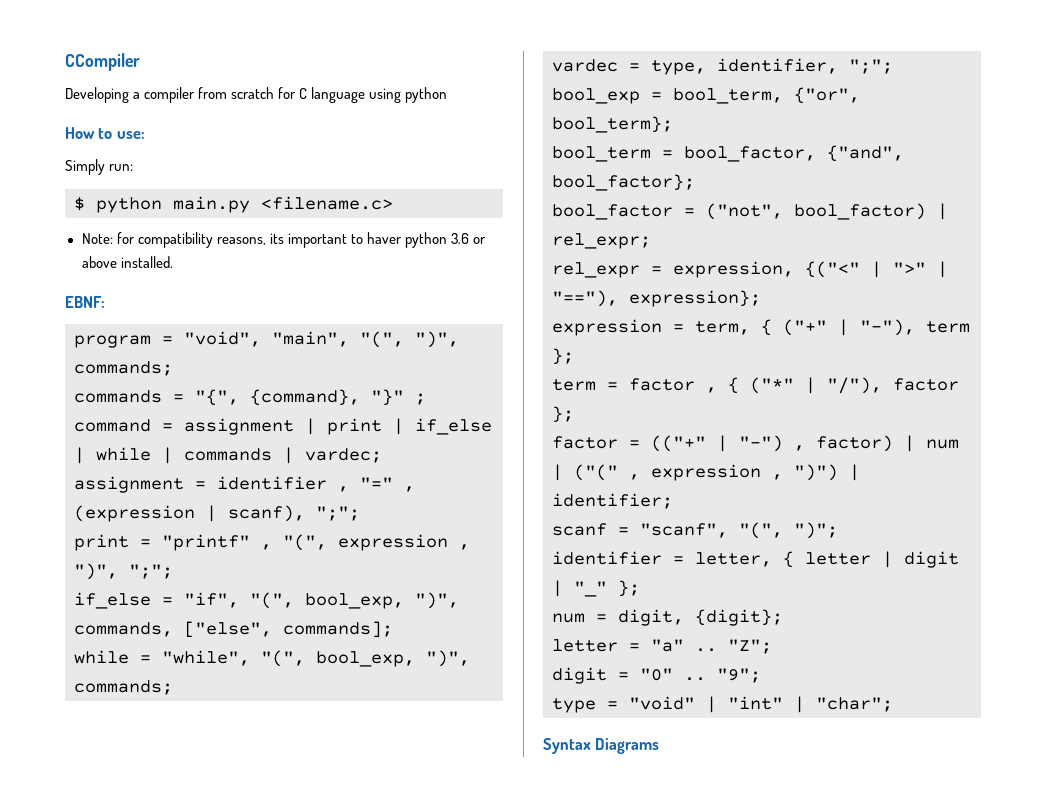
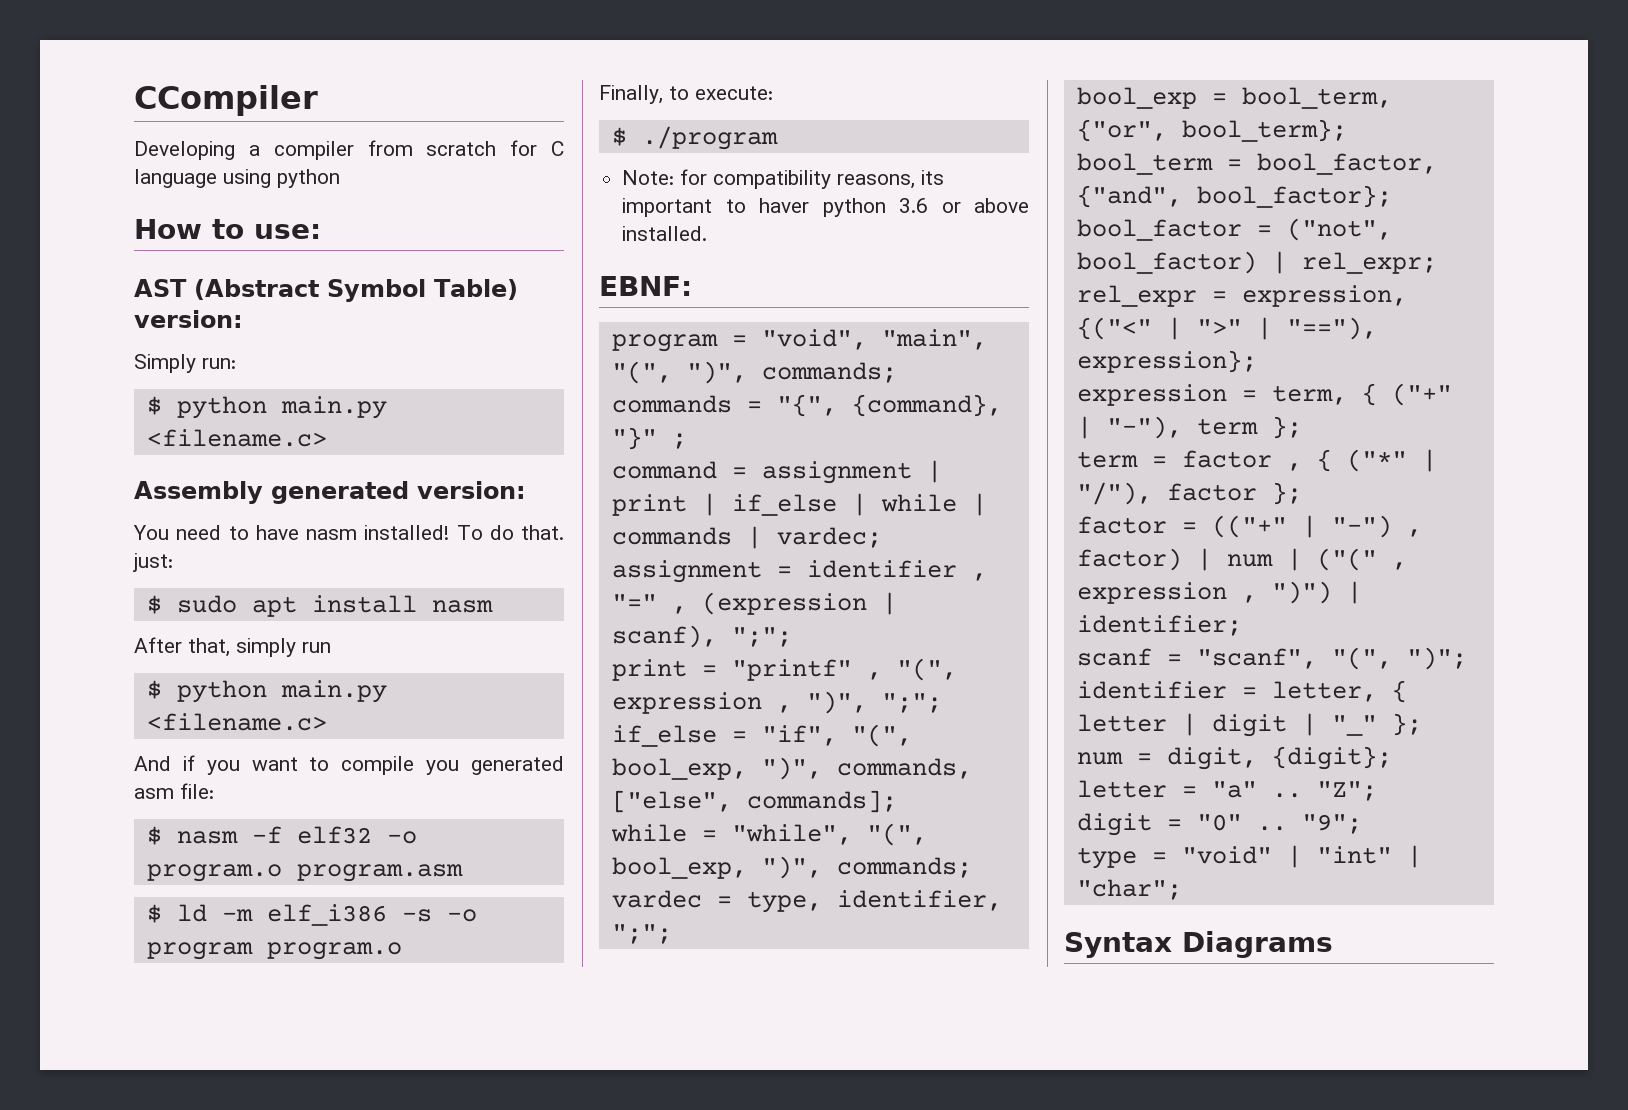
(145, 135) none -> [134,279,518,302] [134,310,243,328] // AST (Abstract Symbol Table) version:
(393, 203) none -> [134,481,526,504] [133,525,564,540] [133,553,173,572] [146,595,493,617] [134,637,331,657] [146,680,387,703] [146,713,327,731] [134,755,564,775] [134,783,214,799] [146,826,417,845] [146,864,463,882] [146,904,477,926] [146,942,402,960] [599,85,773,104] [611,126,778,150] // Assembly generated version: // You need to have nasm installed! To do that. just: // $ sudo apt install nasm // After that, simply run // $ python main.py <filename.c> // And if you want to compile you generated asm file: // $ nasm -f elf32 -o program.o program.asm // $ ld -m elf_i386 -s -o program program.o // Finally, to execute: // $ ./program

